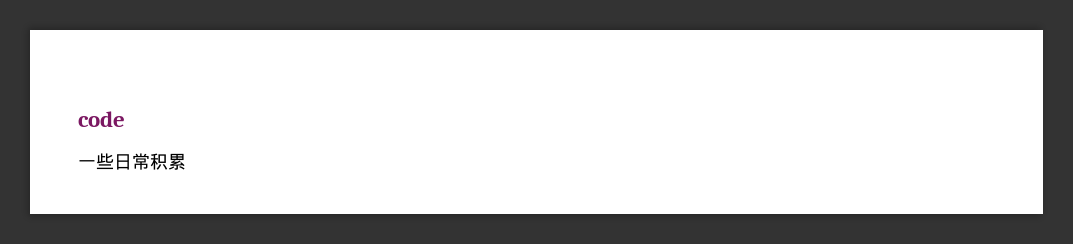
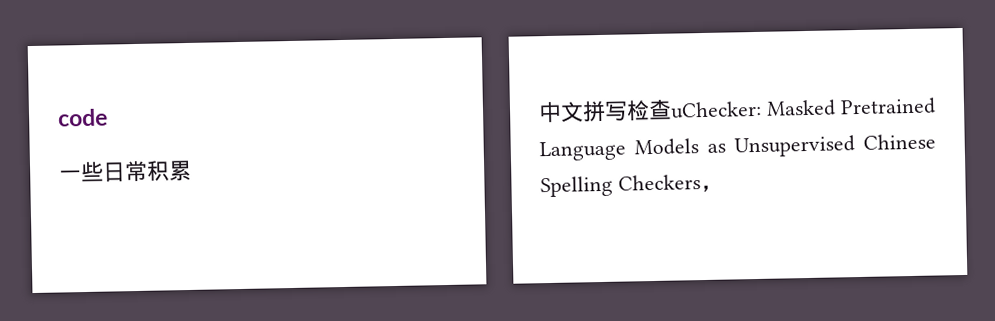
(186, 161) none -> [538,97,936,124] [539,133,936,162] [540,174,723,198] // 中文拼写检查uChecker: Masked Pretrained Language Models as Unsupervised Chinese Spelling Checkers，

